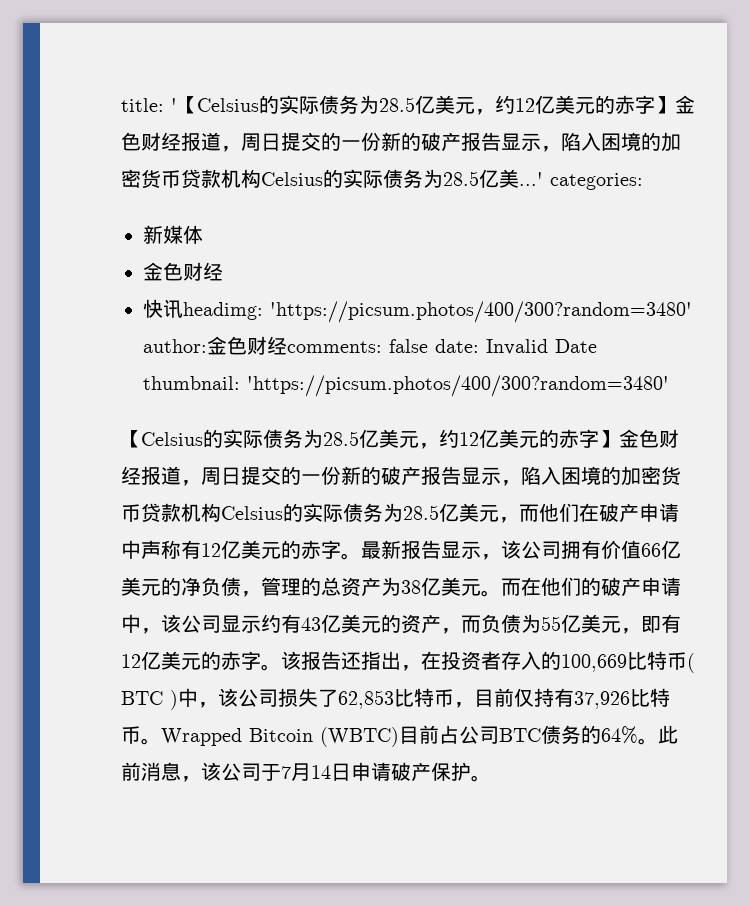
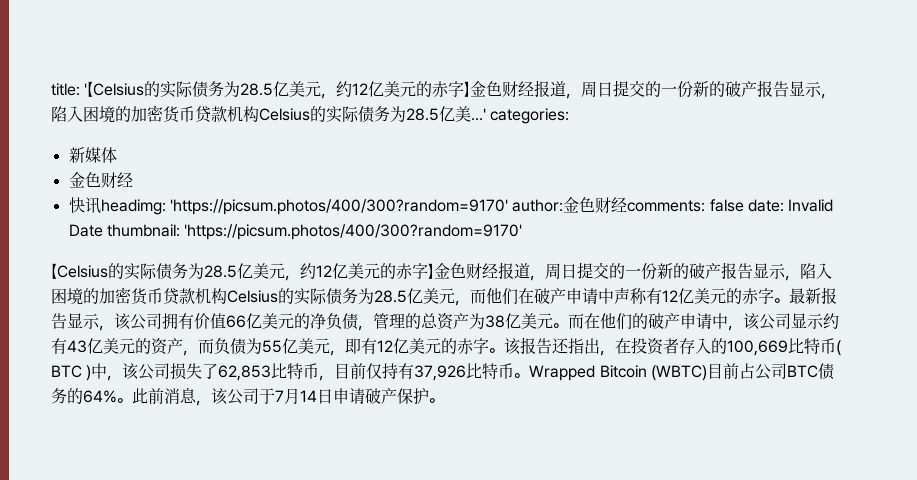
[270,301,692,323] 'https://picsum.photos/400/300?random=3480' -> [169,199,508,215] 'https://picsum.photos/400/300?random=9170'
[247,375,669,397] 'https://picsum.photos/400/300?random=3480' -> [184,224,523,240] 'https://picsum.photos/400/300?random=9170'

